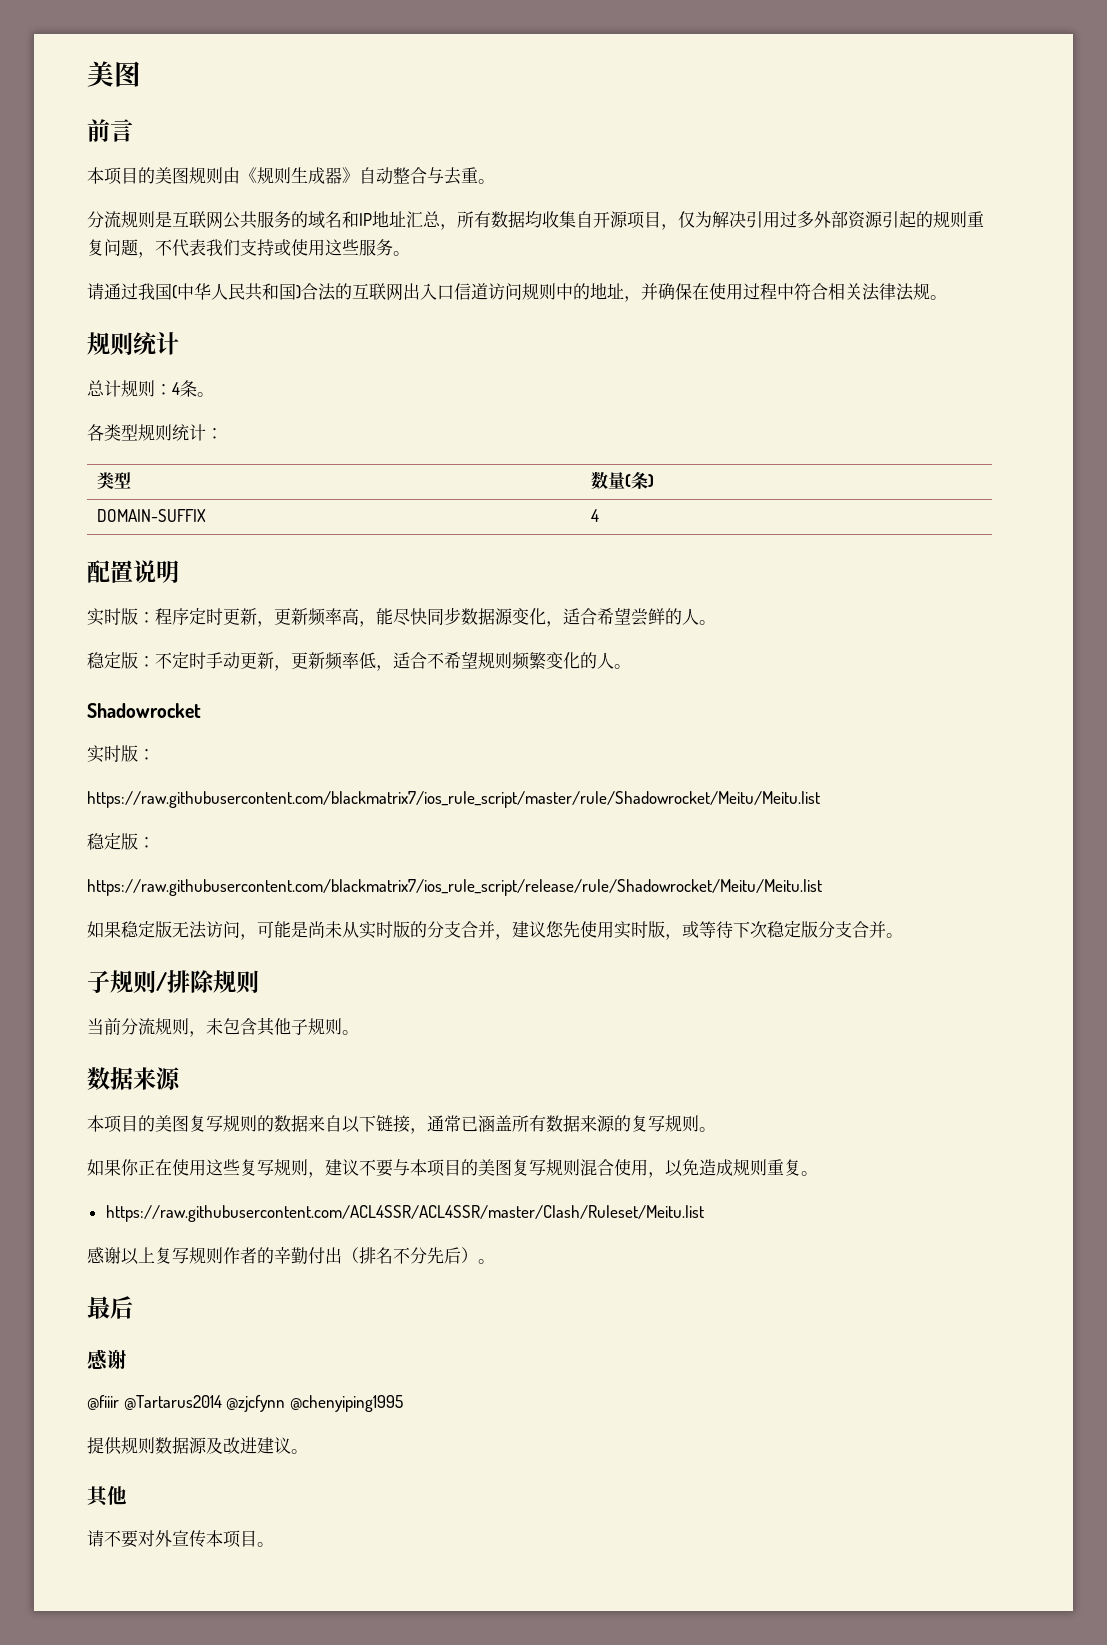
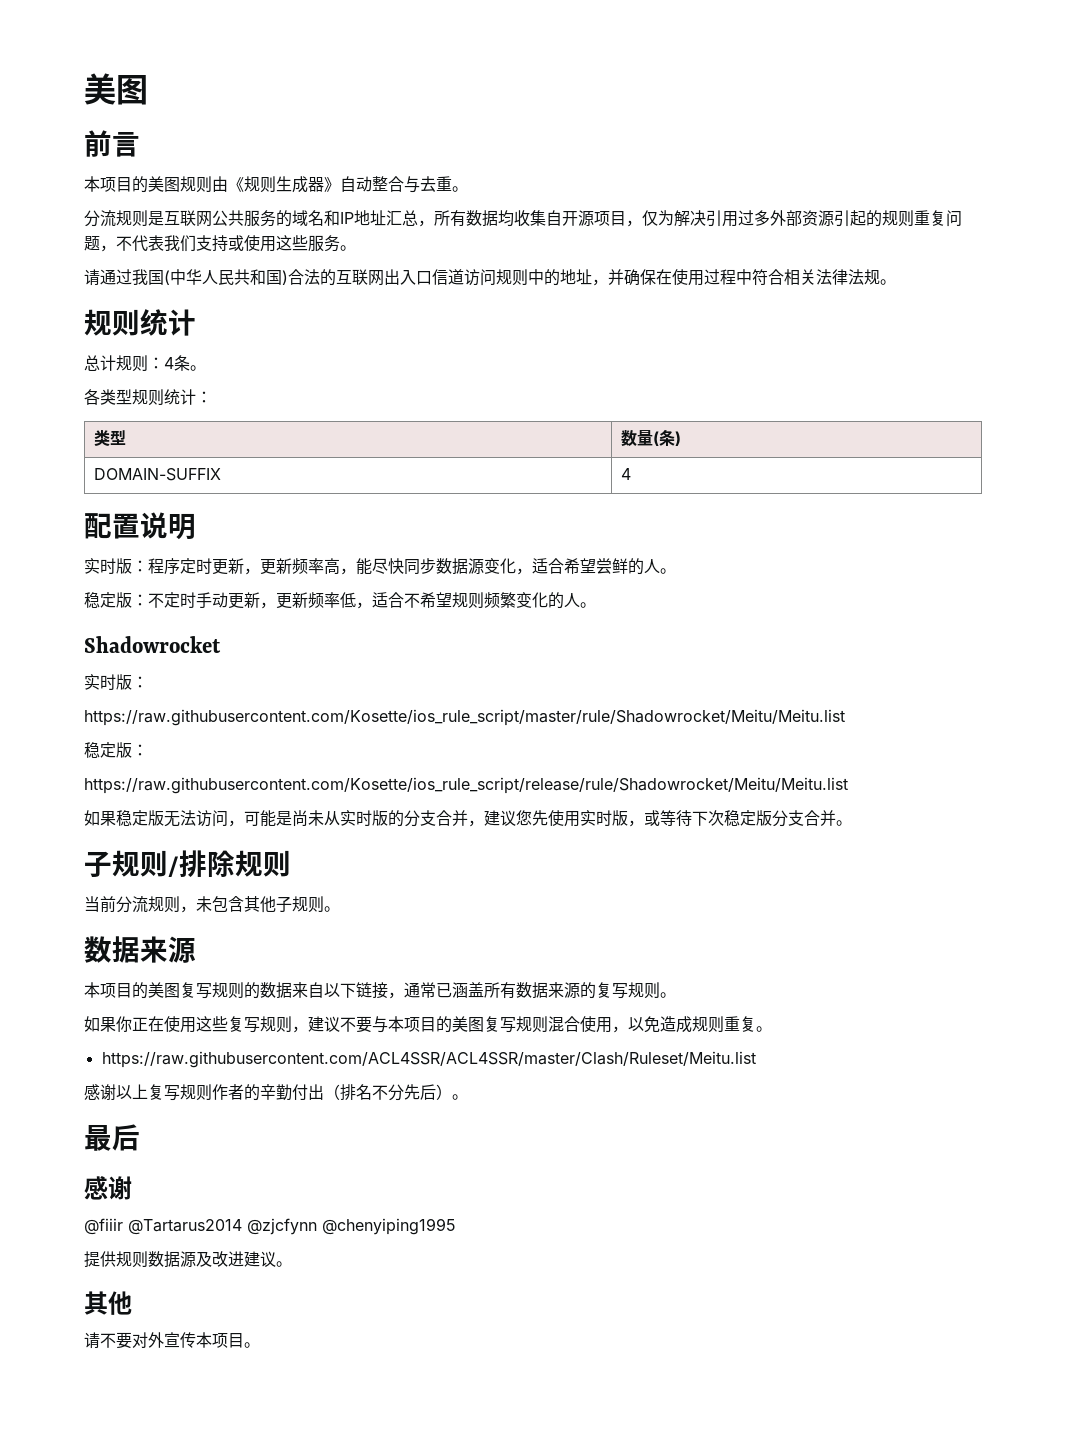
[87,791,820,808] https://raw.githubusercontent.com/blackmatrix7/ios_rule_script/master/rule/Shadowrocket/Meitu/Meitu.list -> [84,709,845,726] https://raw.githubusercontent.com/Kosette/ios_rule_script/master/rule/Shadowrocket/Meitu/Meitu.list
[87,879,822,896] https://raw.githubusercontent.com/blackmatrix7/ios_rule_script/release/rule/Shadowrocket/Meitu/Meitu.list -> [84,777,848,794] https://raw.githubusercontent.com/Kosette/ios_rule_script/release/rule/Shadowrocket/Meitu/Meitu.list

